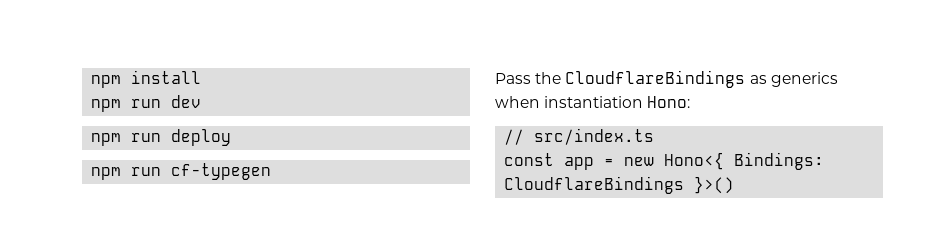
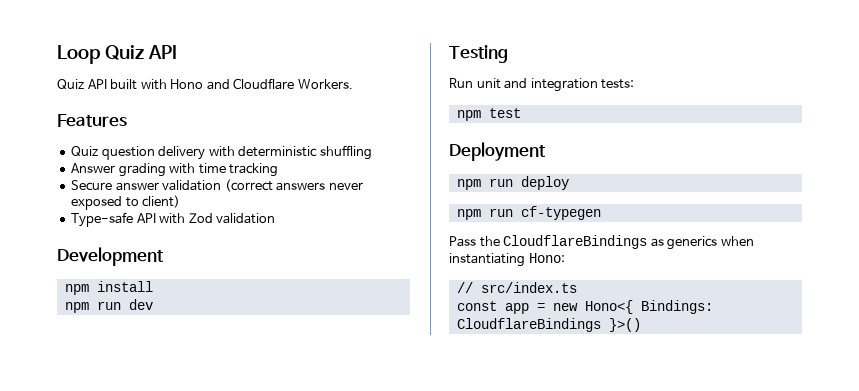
(91, 81) none -> [57,45,177,64] [57,78,353,90] [57,114,127,127] [71,145,372,160] [71,163,279,177] [71,179,363,192] [71,195,181,210] [71,212,276,227] [57,247,164,266] Loop Quiz API // Quiz API built with Hono and Cloudflare Workers. // Features // Quiz question delivery with deterministic shuffling // Answer grading with time tracking // Secure answer validation (correct answers never exposed to client) // Type-safe API with Zod validation // Development //
(202, 101) none -> [449,45,508,63] [449,78,635,92] [456,108,521,121] [449,142,546,161] // Testing // Run unit and integration tests: // npm test // Deployment
[544,96,644,108] instantiation -> [449,253,525,267] instantiating

